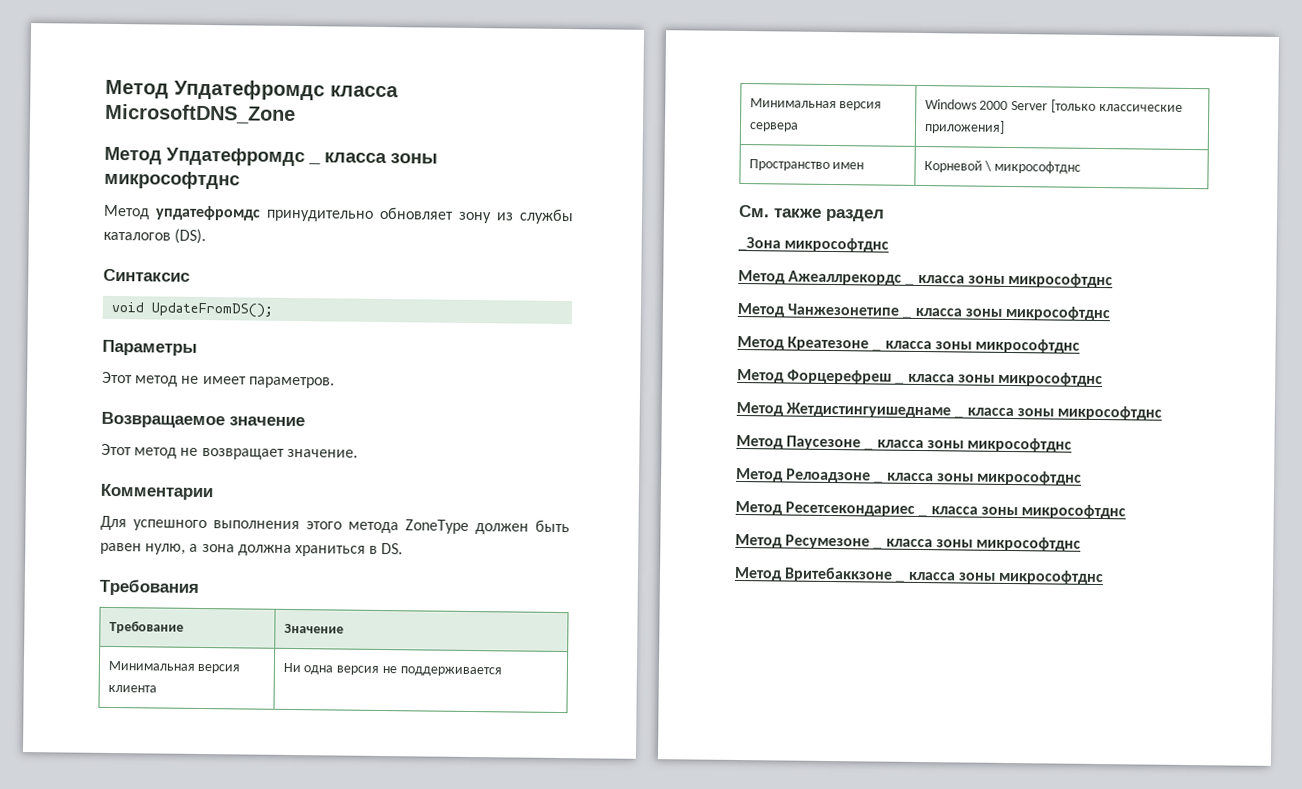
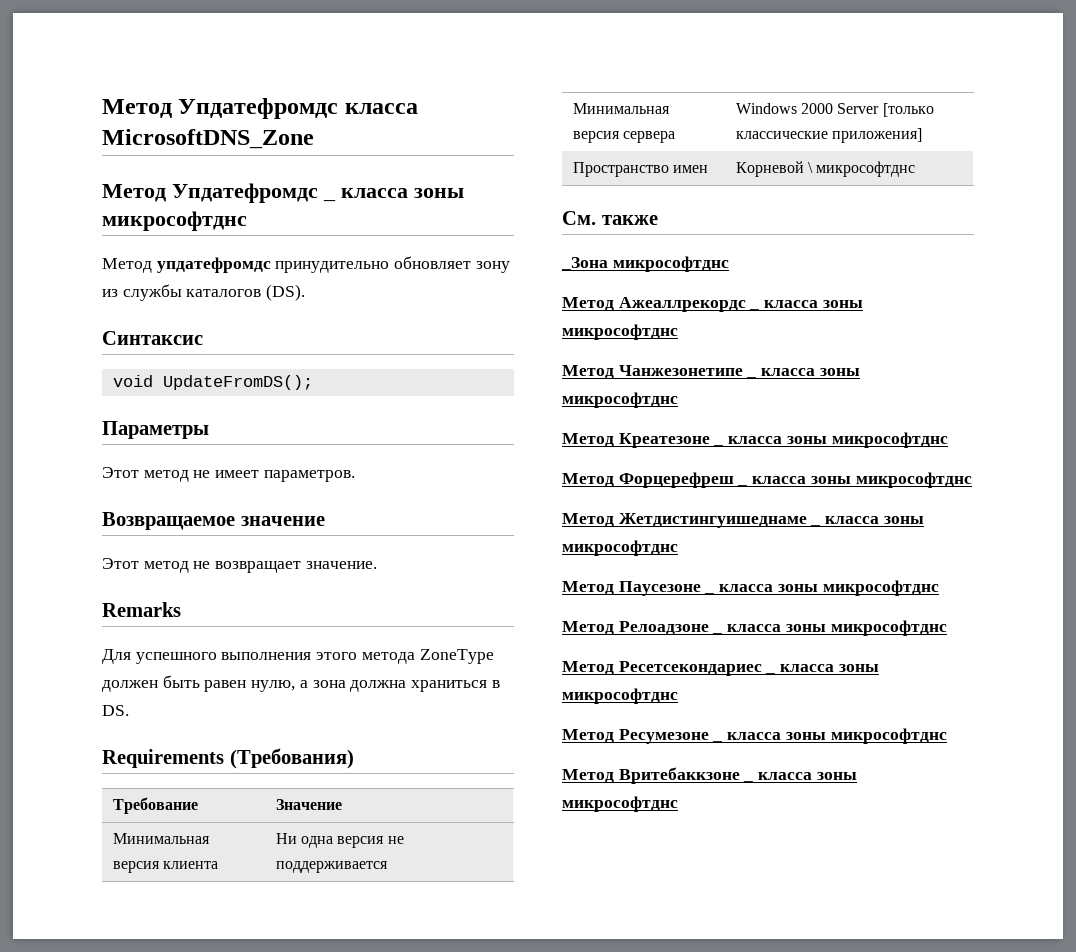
[100,483,213,501] Комментарии -> [102,602,181,617] Remarks
[99,578,199,596] Требования -> [102,748,354,769] Requirements (Требования)
[825,208,885,222] раздел -> (658, 220) none

